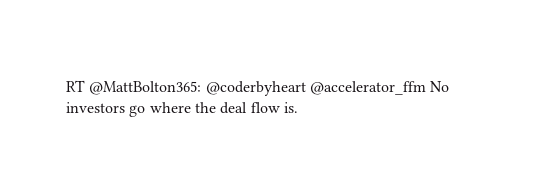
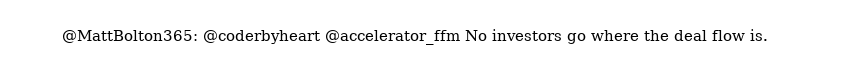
[66,80,85,92] RT -> (62, 36) none

